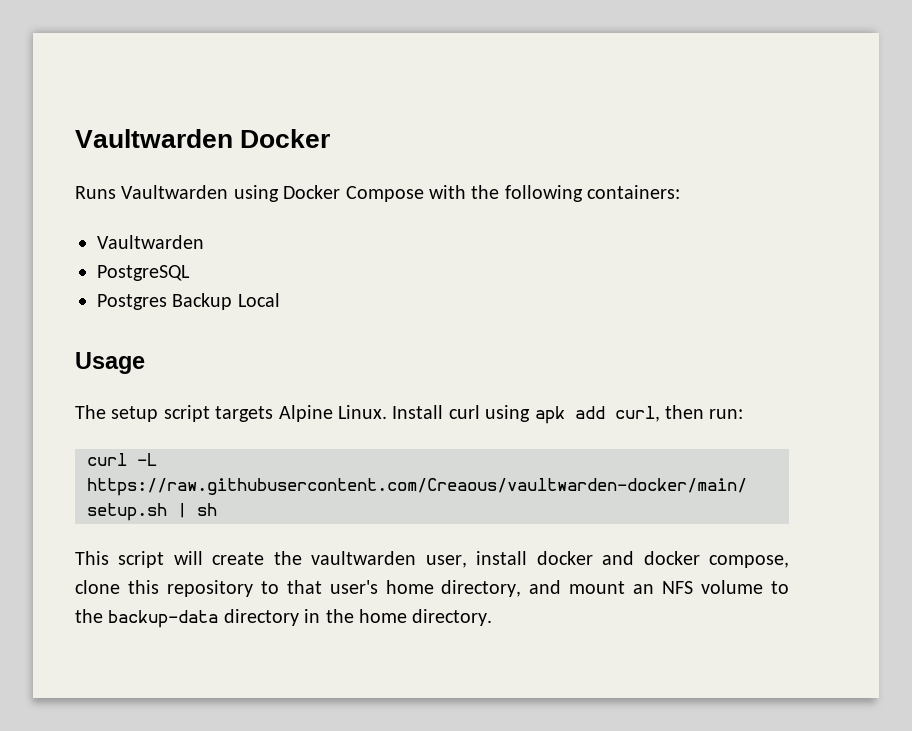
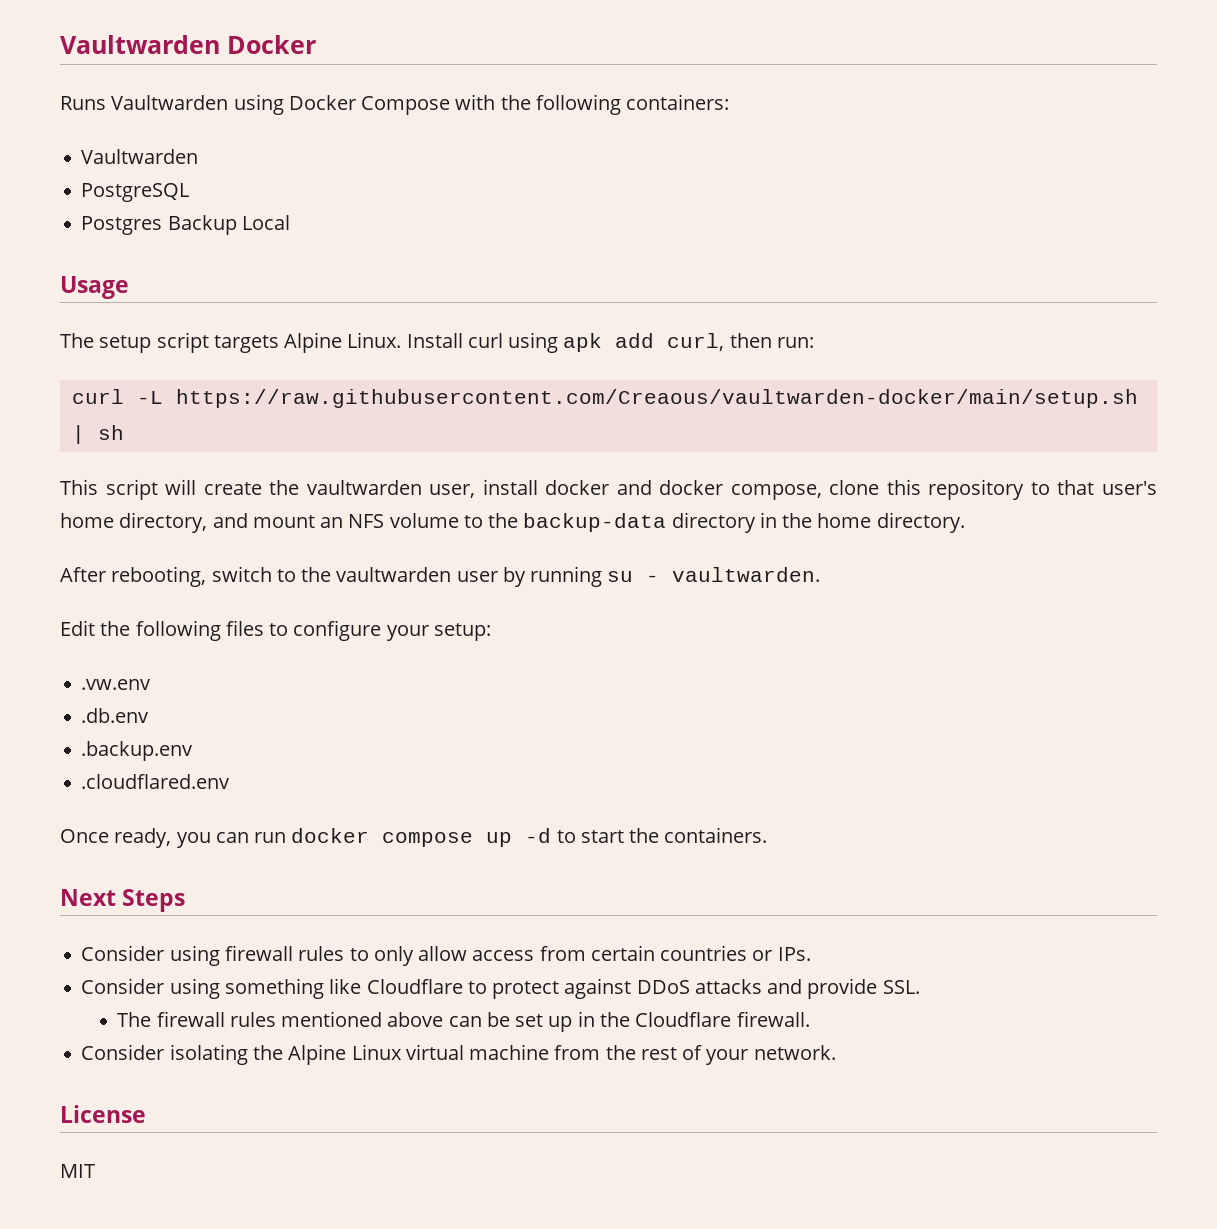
(493, 617) none -> [60,566,821,587] [60,620,491,641] [81,679,152,690] [81,708,150,723] [81,741,194,761] [81,774,231,789] [60,827,768,848] [60,889,186,912] [81,945,811,966] [81,978,920,999] [117,1011,810,1032] [81,1044,836,1065] [60,1105,146,1123] [60,1164,95,1178] // After rebooting, switch to the vaultwarden user by running su - vaultwarden. // Edit the following files to configure your setup: // .vw.env // .db.env // .backup.env // .cloudflared.env // Once ready, you can run docker compose up -d to start the containers. // Next Steps // Consider using firewall rules to only allow access from certain countries or IPs. // Consider using something like Cloudflare to protect against DDoS attacks and provide SSL. // The firewall rules mentioned above can be set up in the Cloudflare firewall. // Consider isolating the Alpine Linux virtual machine from the rest of your network. // License // MIT

